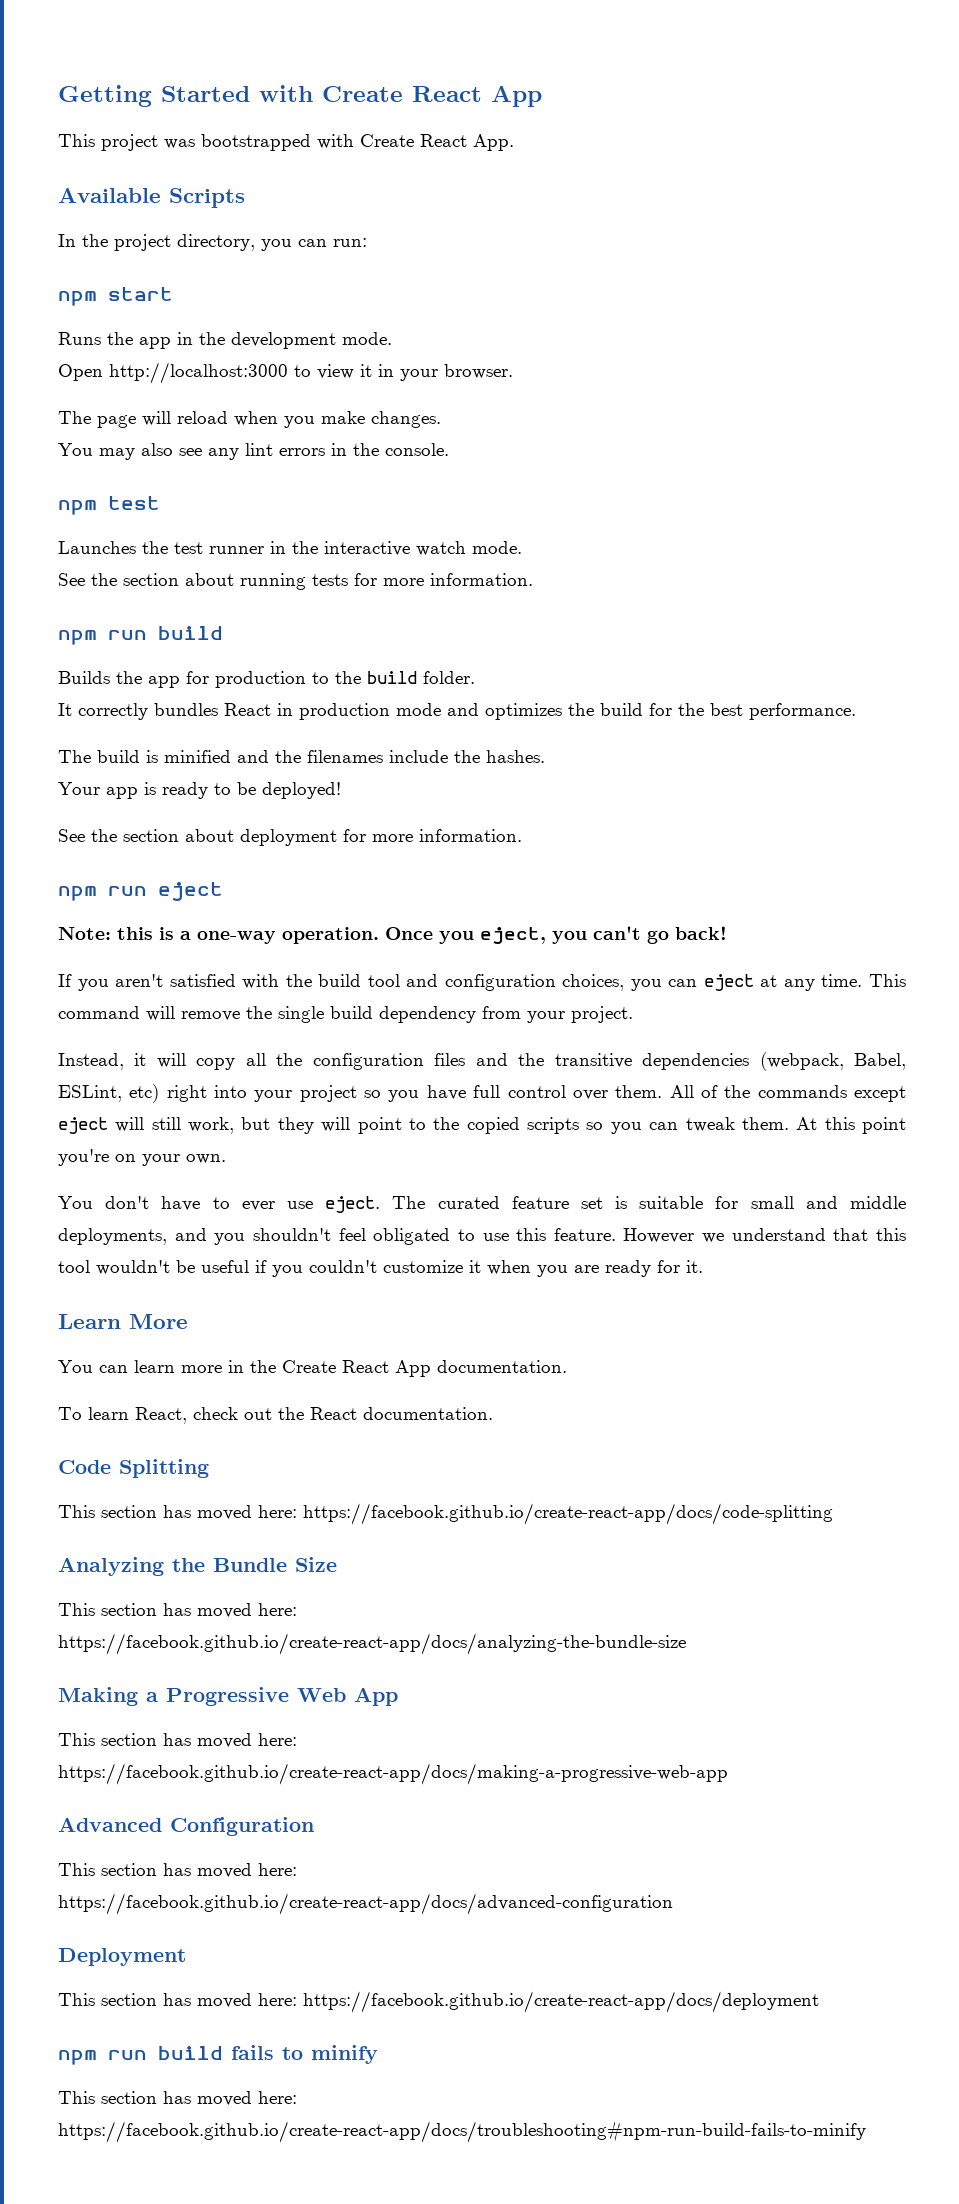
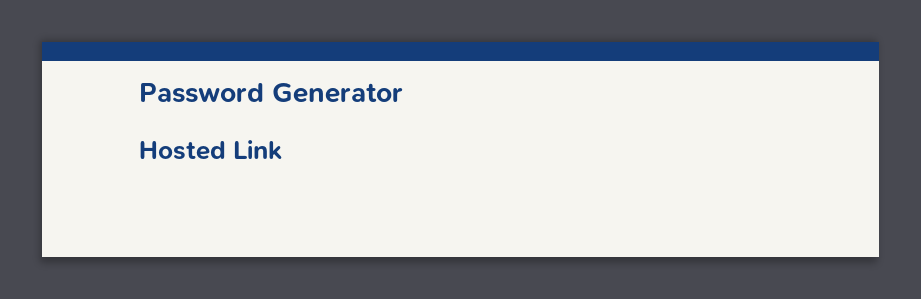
[58,85,542,107] [58,134,514,151] [58,188,245,208] [58,234,367,251] [58,287,173,306] [58,332,392,349] [58,362,513,384] [58,411,441,428] [58,443,449,460] [58,496,160,515] [58,541,522,556] [58,573,533,590] [58,626,223,645] [58,671,475,688] [58,703,856,720] [58,750,545,763] [58,782,341,799] [58,829,522,846] [58,882,223,901] [58,926,727,945] [58,974,906,991] [58,1006,633,1023] [58,1052,906,1071] [58,1084,907,1103] [58,1117,906,1134] [58,1149,226,1166] [58,1196,906,1213] [58,1228,906,1245] [58,1260,703,1277] [58,1314,188,1329] [58,1360,567,1377] [58,1407,493,1424] [58,1459,209,1478] [58,1503,833,1525] [58,1557,337,1576] [58,1603,297,1618] [58,1633,686,1655] [58,1687,398,1706] [58,1733,297,1748] [58,1763,728,1785] [58,1817,314,1836] [58,1863,297,1878] [58,1893,673,1915] [58,1948,186,1966] [58,1991,819,2013] [58,2045,378,2065] [58,2091,297,2106] [58,2121,866,2143] Getting Started with Create React App // This project was bootstrapped with Create React App. // Available Scripts // In the project directory, you can run: // npm start // Runs the app in the development mode. // Open http://localhost:3000 to view it in your browser. // The page will reload when you make changes. // You may also see any lint errors in the console. // npm test // Launches the test runner in the interactive watch mode. // See the section about running tests for more information. // npm run build // Builds the app for production to the build folder. // It correctly bundles React in production mode and optimizes the build for the best performance. // The build is minified and the filenames include the hashes. // Your app is ready to be deployed! // See the section about deployment for more information. // npm run eject // Note: this is a one-way operation. Once you eject, you can't go back! // If you aren't satisfied with the build tool and configuration choices, you can eject at any time. This command will remove the single build dependency from your project. // Instead, it will copy all the configuration files and the transitive dependencies (webpack, Babel, ESLint, etc) right into your project so you have full control over them. All of the commands except eject will still work, but they will point to the copied scripts so you can tweak them. At this point you're on your own. // You don't have to ever use eject. The curated feature set is suitable for small and middle deployments, and you shouldn't feel obligated to use this feature. However we understand that this tool wouldn't be useful if you couldn't customize it when you are ready for it. // Learn More // You can learn more in the Create React App documentation. // To learn React, check out the React documentation. // Code Splitting // This section has moved here: https://facebook.github.io/create-react-app/docs/code-splitting // Analyzing the Bundle Size // This section has moved here: https://facebook.github.io/create-react-app/docs/analyzing-the-bundle-size // Making a Progressive Web App // This section has moved here: https://facebook.github.io/create-react-app/docs/making-a-progressive-web-app // Advanced Configuration // This section has moved here: https://facebook.github.io/create-react-app/docs/advanced-configuration // Deployment // This section has moved here: https://facebook.github.io/create-react-app/docs/deployment // npm run build fails to minify // This section has moved here: https://facebook.github.io/create-react-app/docs/troubleshooting#npm-run-build-fails-to-minify -> [139,83,403,103] [139,140,283,160] Password Generator // Hosted Link

